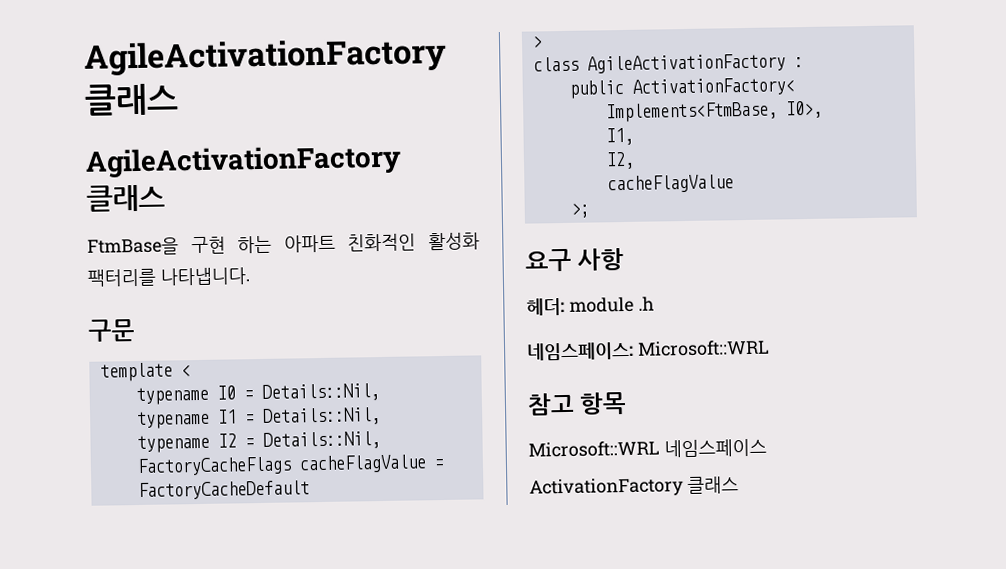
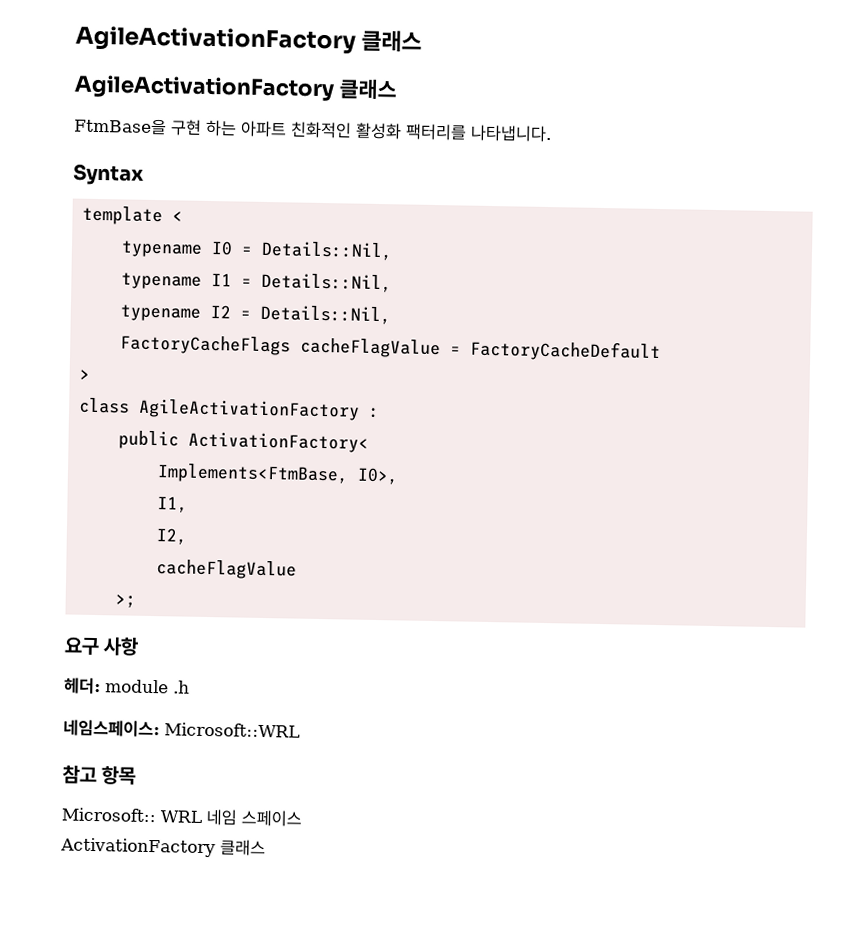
[88,319,135,342] 구문 -> [73,163,144,186] Syntax
[528,438,767,458] Microsoft::WRL 네임스페이스 -> [61,807,302,827] Microsoft:: WRL 네임 스페이스

